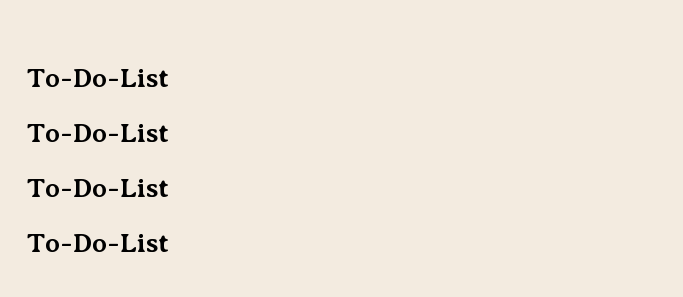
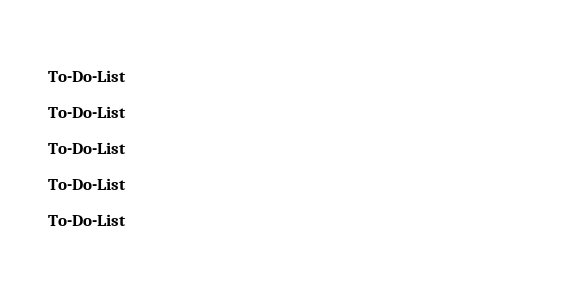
[27,69,169,87] [27,124,169,142] [27,179,169,197] [27,234,169,252] To-Do-List // To-Do-List // To-Do-List // To-Do-List -> [48,70,126,82] [48,106,126,118] [48,142,126,154] [48,178,126,190] [48,214,126,226] To-Do-List // To-Do-List // To-Do-List // To-Do-List // To-Do-List

